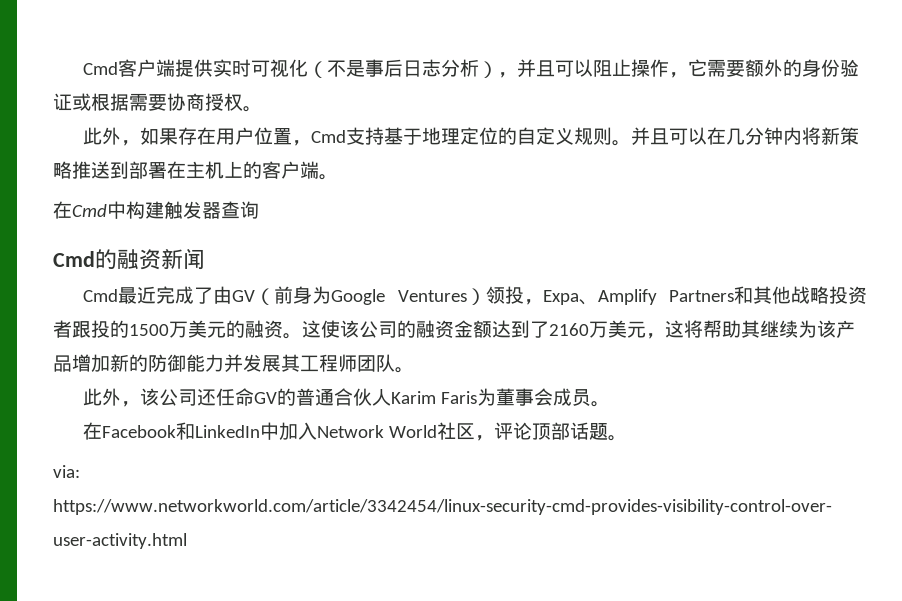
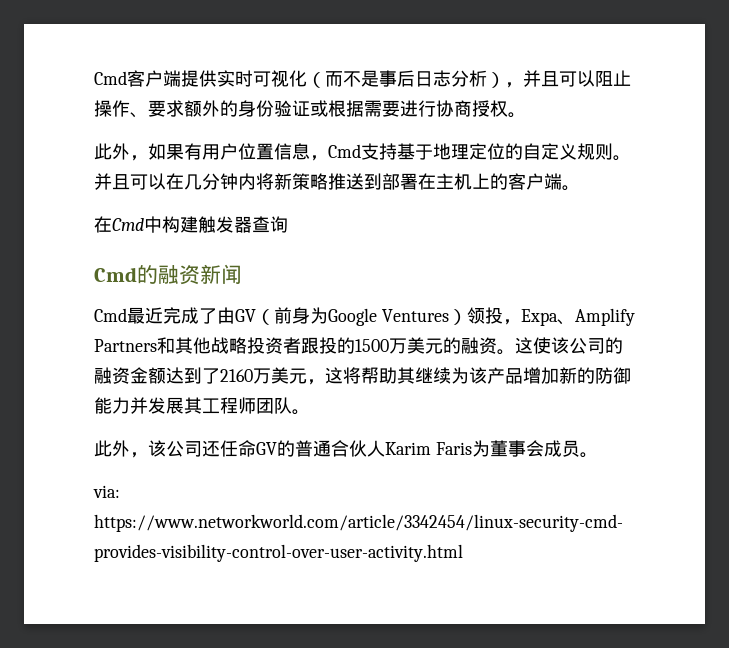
(328, 69) none -> [325,71,343,87] 而
[669,59,746,78] ，它需要 -> [130,100,184,118] 、要求
(167, 102) none -> [400,100,436,117] 进行
[178,127,217,145] 存在 -> [184,143,202,160] 有
(293, 136) none -> [274,143,310,160] 信息
[83,422,628,441] // 在Facebook和LinkedIn中加入Network World社区，评论顶部话题。 -> (598, 455) none

